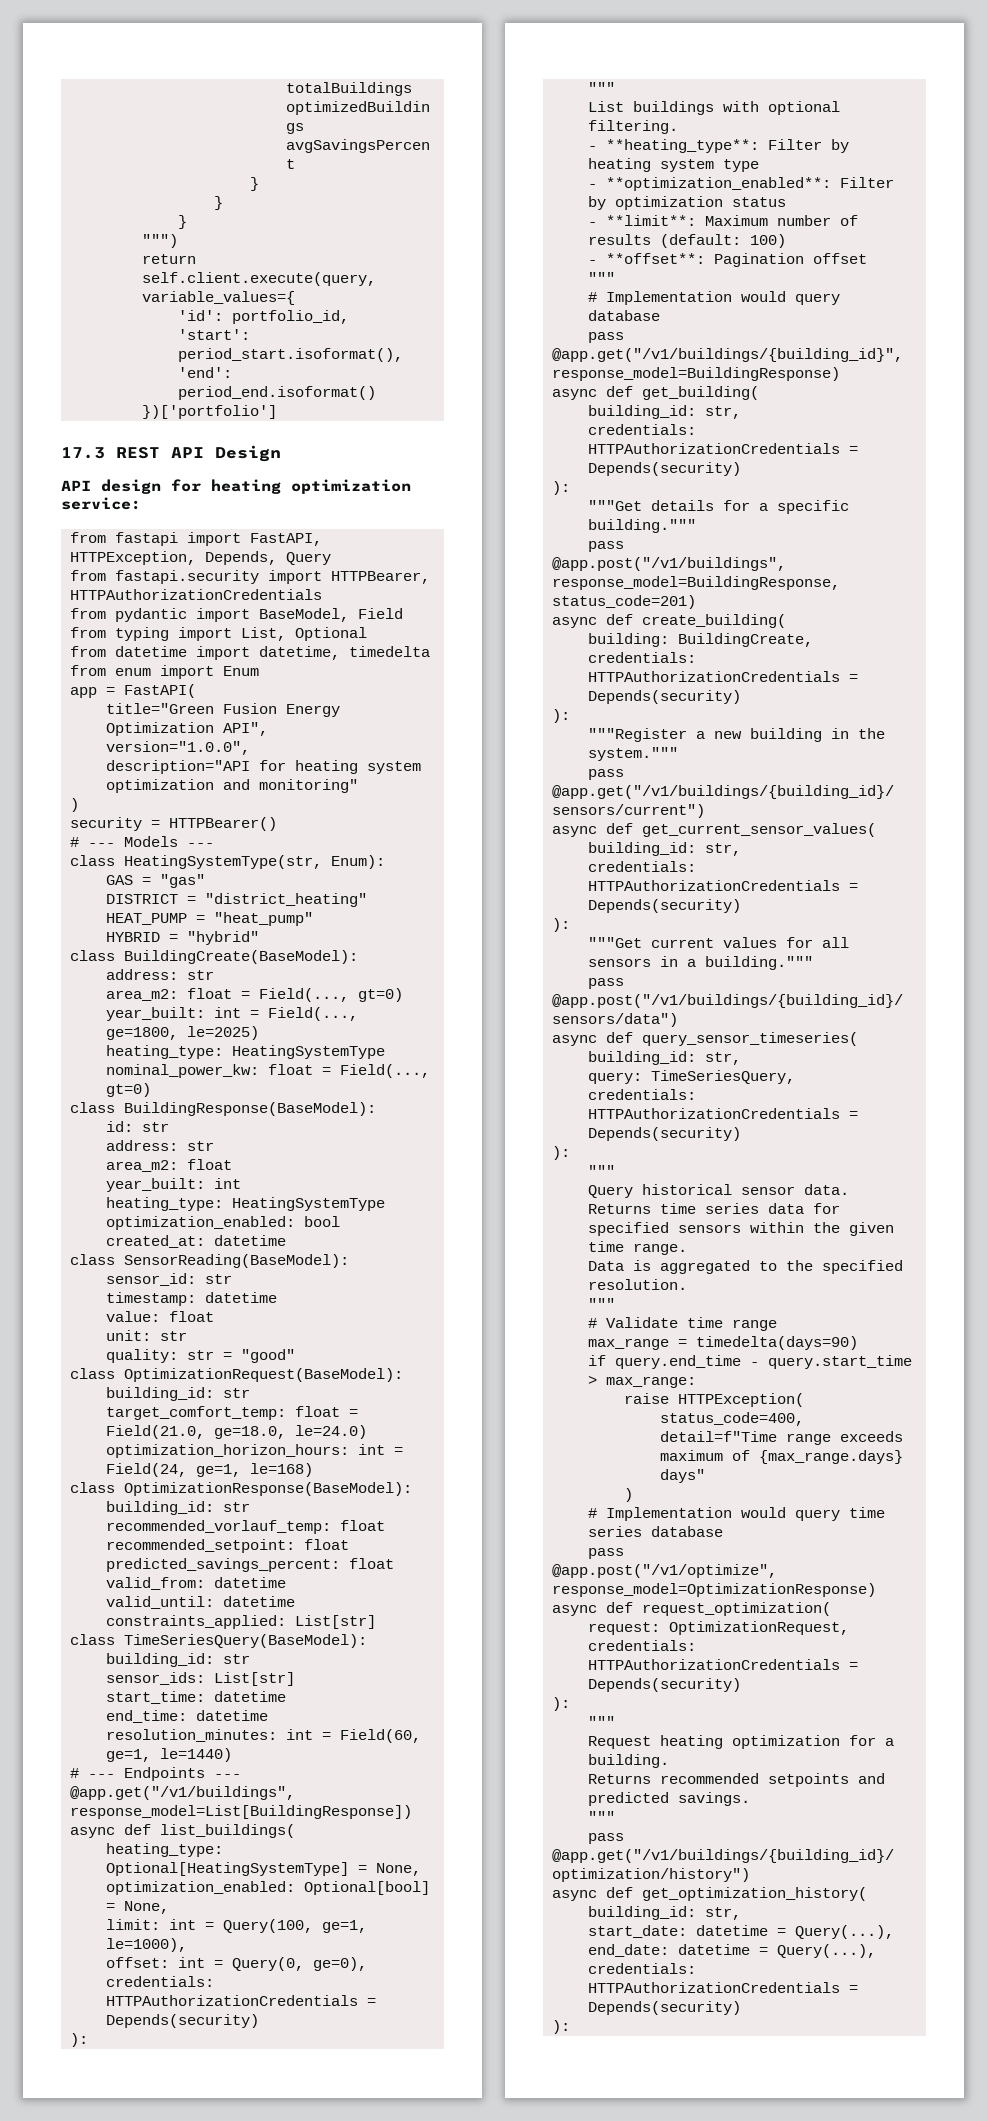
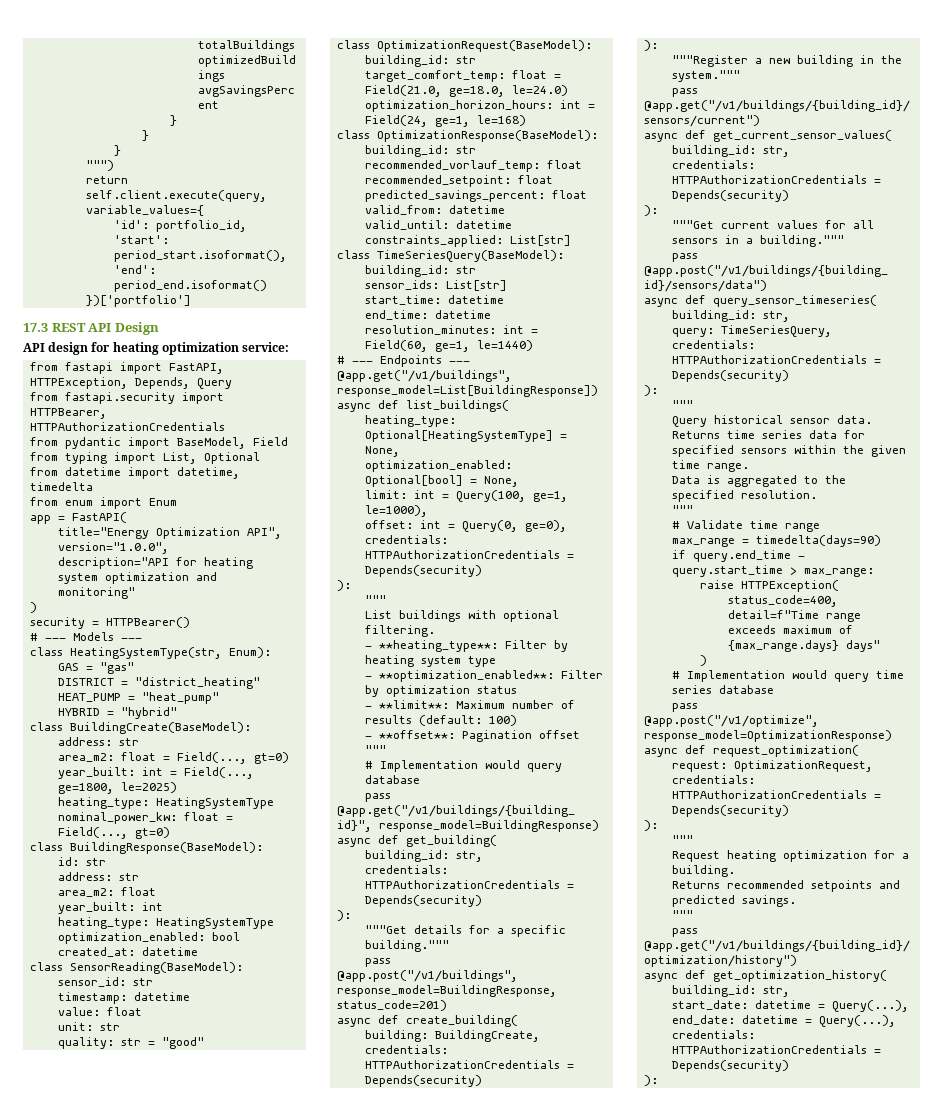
[105,703,340,717] title="Green Fusion Energy -> [58,527,150,539] title="Energy

